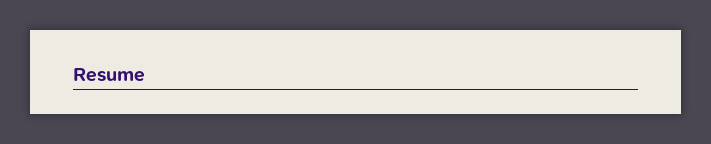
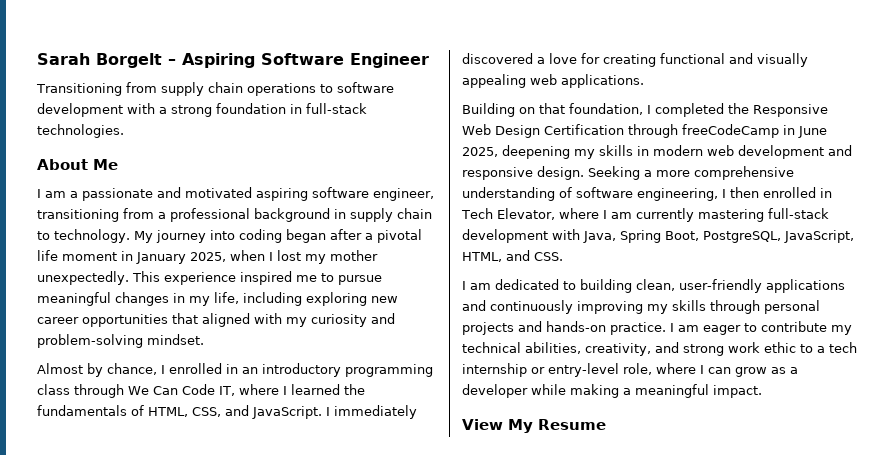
(73, 75) none -> [37,53,429,68] [36,82,394,96] [37,103,367,117] [37,124,124,138] [37,159,118,170] [37,187,434,201] [37,208,432,222] [37,229,422,243] [37,250,378,264] [37,271,382,285] [37,292,398,306] [37,313,395,327] [37,334,204,348] [37,363,433,377] [37,384,365,398] [37,405,417,419] [462,53,808,67] [462,74,644,88] [462,103,828,117] [462,124,827,138] [462,145,852,159] [462,166,794,180] [462,187,832,201] [461,208,829,222] [462,229,854,243] [462,250,563,262] [462,279,845,293] [462,300,820,314] [462,321,852,335] [462,342,857,356] [462,363,798,377] [462,384,762,398] [462,419,533,433] Sarah Borgelt – Aspiring Software Engineer // Transitioning from supply chain operations to software development with a strong foundation in full-stack technologies. // About Me // I am a passionate and motivated aspiring software engineer, transitioning from a professional background in supply chain to technology. My journey into coding began after a pivotal life moment in January 2025, when I lost my mother unexpectedly. This experience inspired me to pursue meaningful changes in my life, including exploring new career opportunities that aligned with my curiosity and problem-solving mindset. // Almost by chance, I enrolled in an introductory programming class through We Can Code IT, where I learned the fundamentals of HTML, CSS, and JavaScript. I immediately discovered a love for creating functional and visually appealing web applications. // Building on that foundation, I completed the Responsive Web Design Certification through freeCodeCamp in June 2025, deepening my skills in modern web development and responsive design. Seeking a more comprehensive understanding of software engineering, I then enrolled in Tech Elevator, where I am currently mastering full-stack development with Java, Spring Boot, PostgreSQL, JavaScript, HTML, and CSS. // I am dedicated to building clean, user-friendly applications and continuously improving my skills through personal projects and hands-on practice. I am eager to contribute my technical abilities, creativity, and strong work ethic to a tech internship or entry-level role, where I can grow as a developer while making a meaningful impact. // View My

